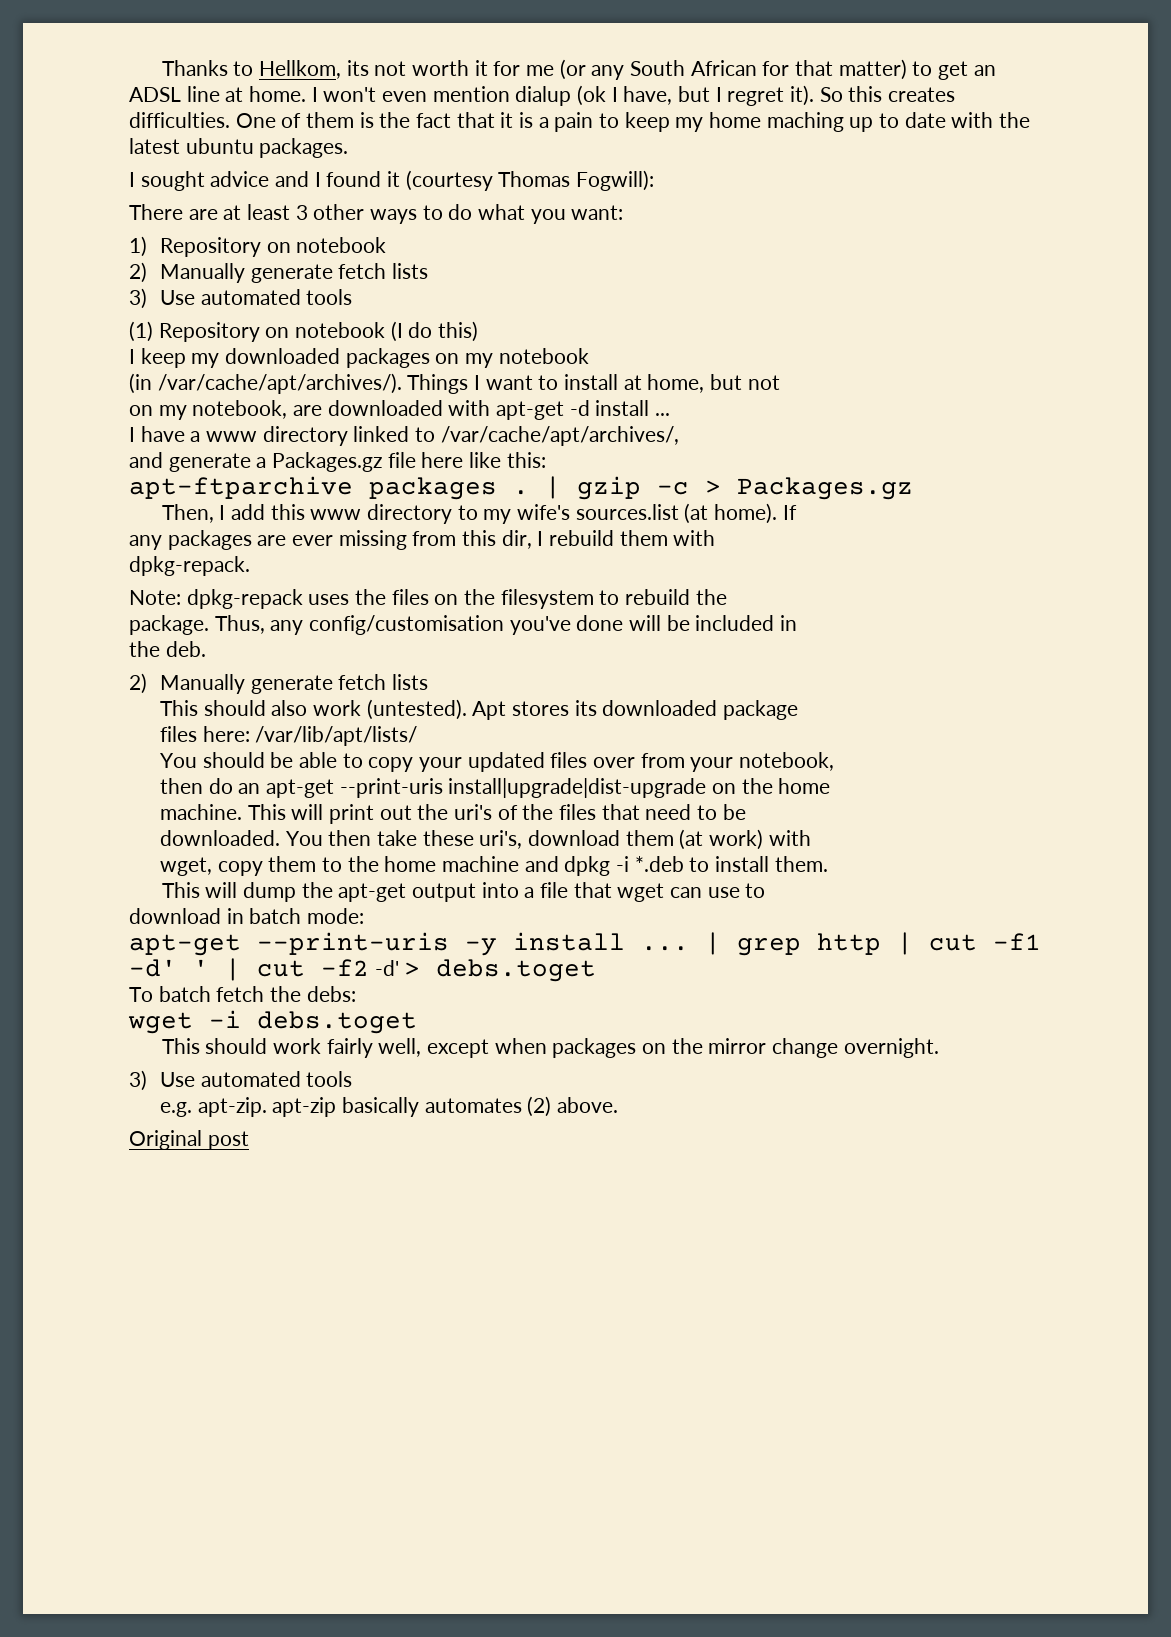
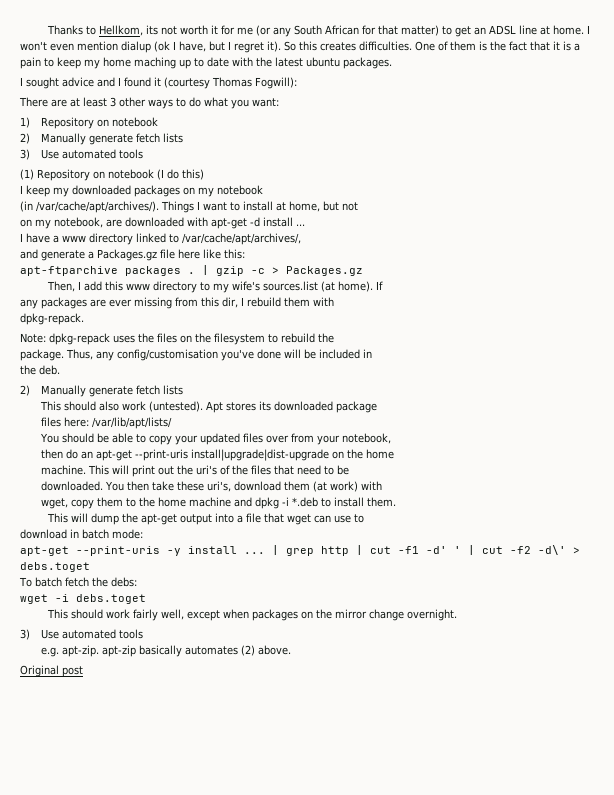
[374,960,399,976] -d' -> [538,545,566,555] -d\'

